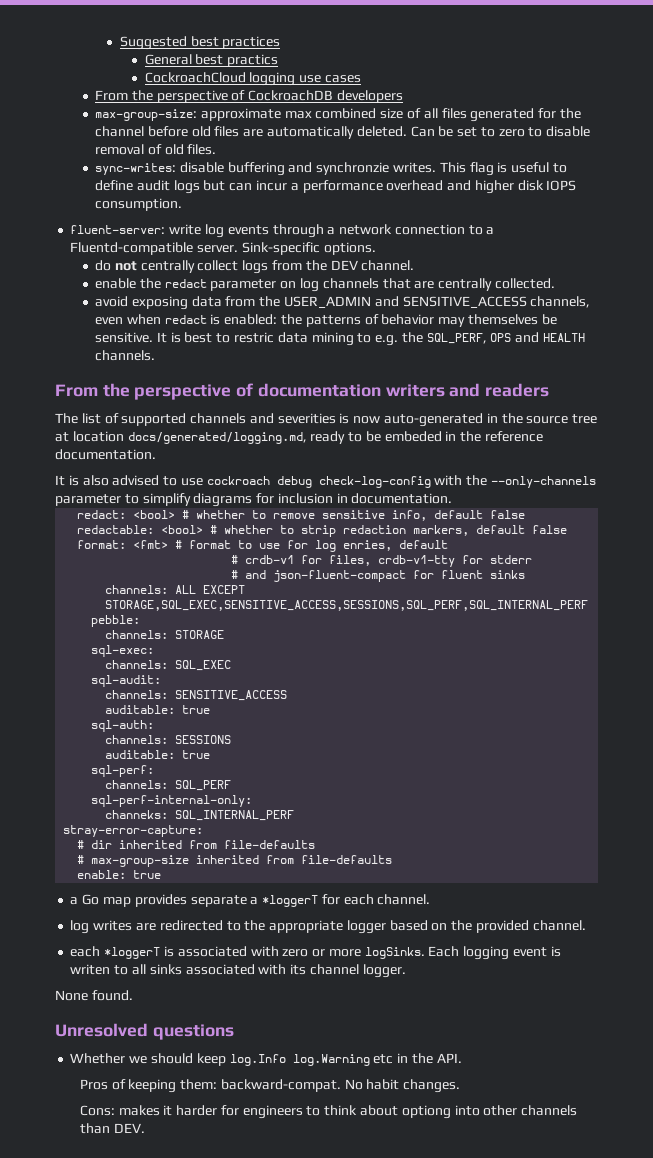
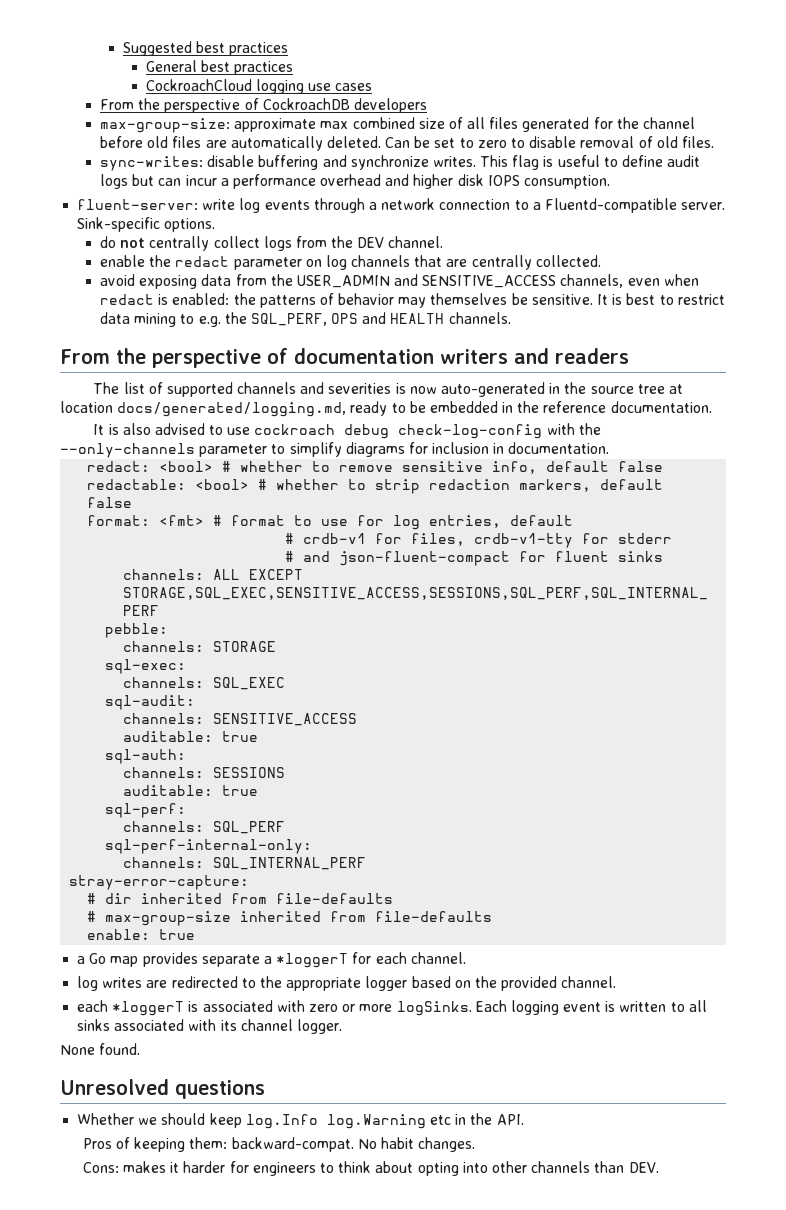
[227,54,279,67] practics -> [234,61,294,75] practices
[316,162,390,175] synchronzie -> [350,155,429,170] synchronize
[234,332,275,343] restric -> [677,294,725,305] restrict
[384,431,442,442] embeded -> [429,401,498,413] embedded
[343,540,393,551] enries, -> [429,515,502,528] entries,
[105,810,169,819] channeks: -> [123,857,205,868] channels:
[70,964,111,975] writen -> [619,1001,667,1012] written
[401,1105,451,1119] optiong -> [417,1162,459,1176] opting

